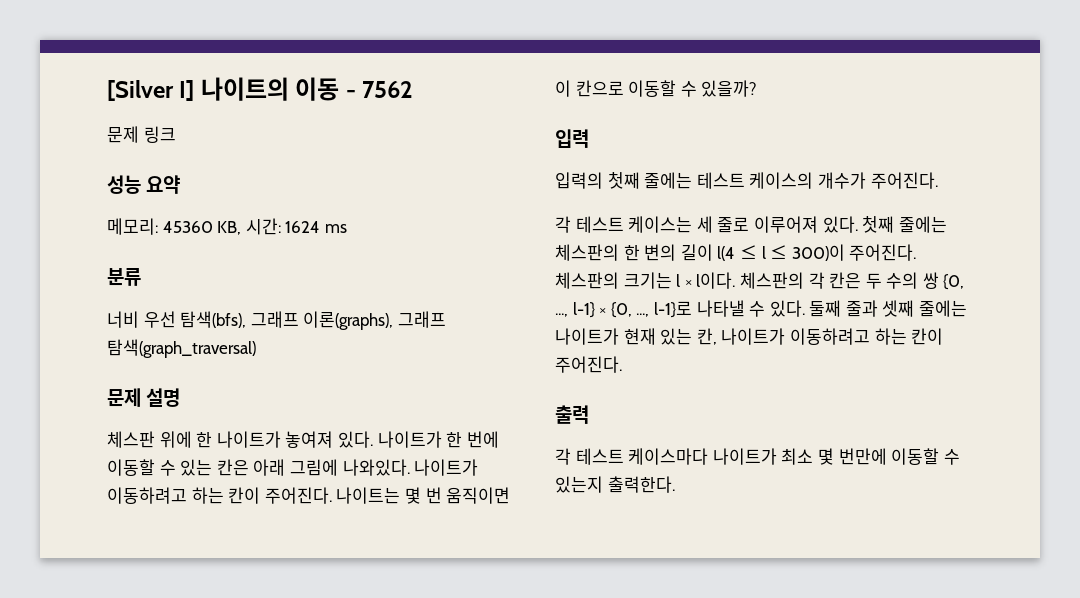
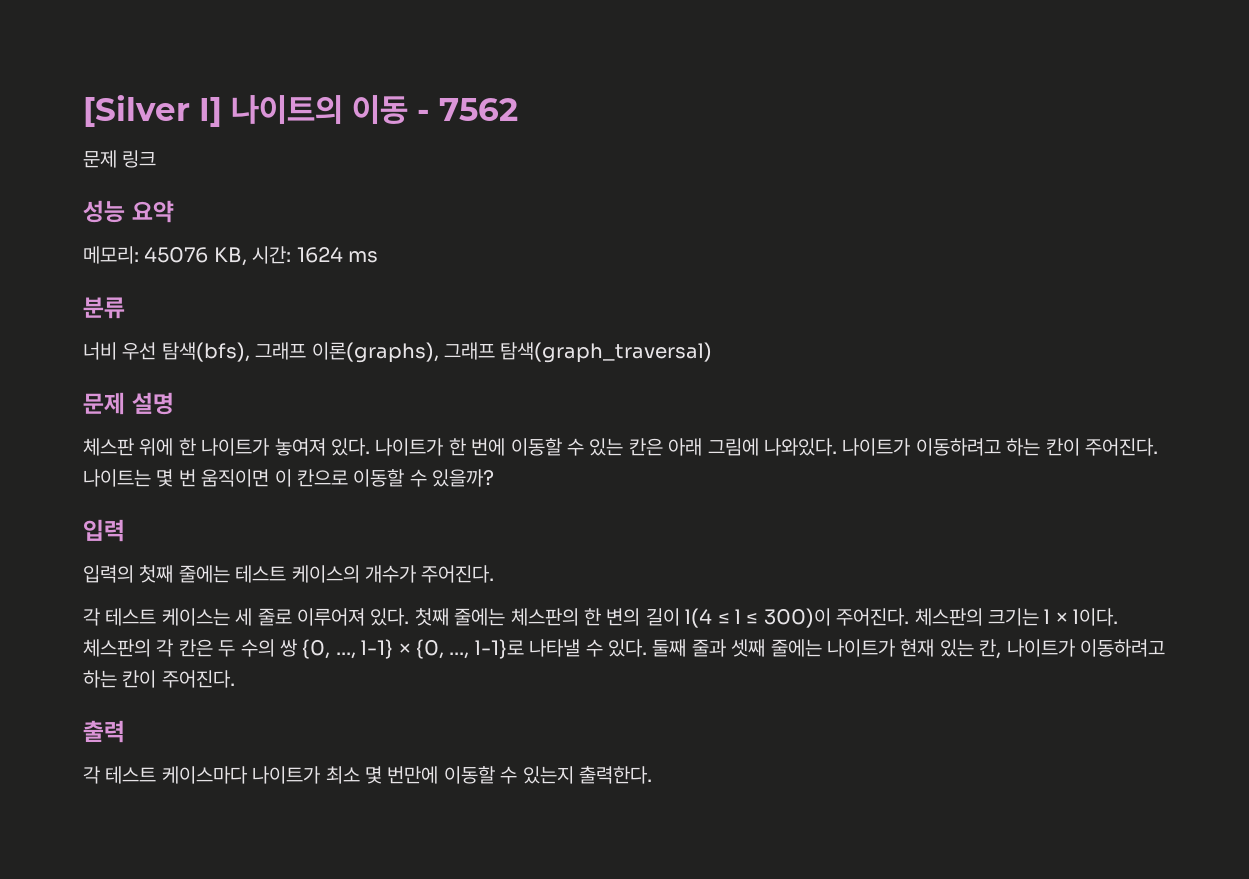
[162,221,213,233] 45360 -> [144,247,209,263] 45076

